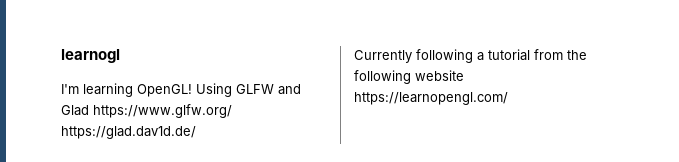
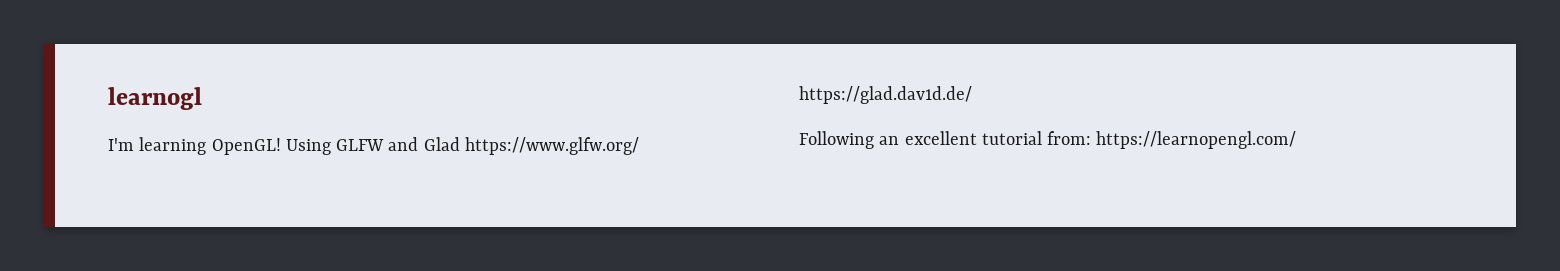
[354,49,587,63] [354,70,464,84] Currently following a tutorial from the following website -> [799,131,1092,149] Following an excellent tutorial from:

